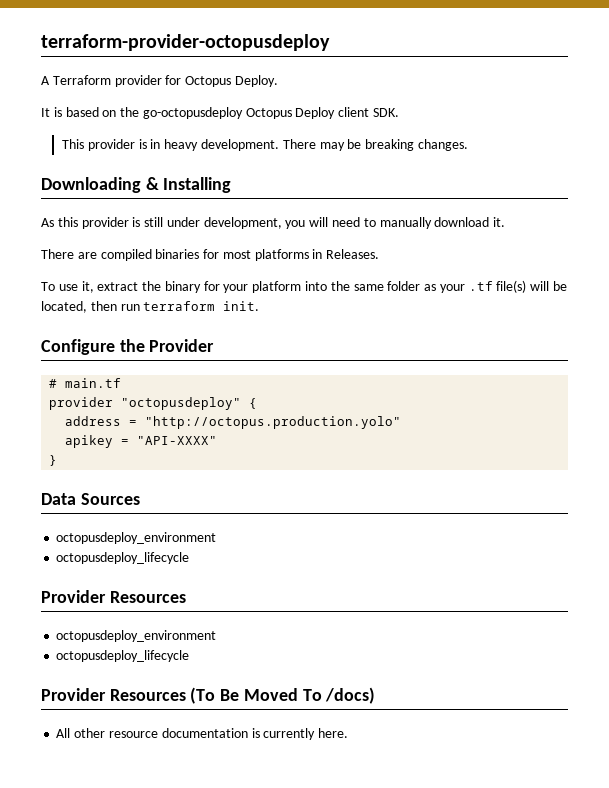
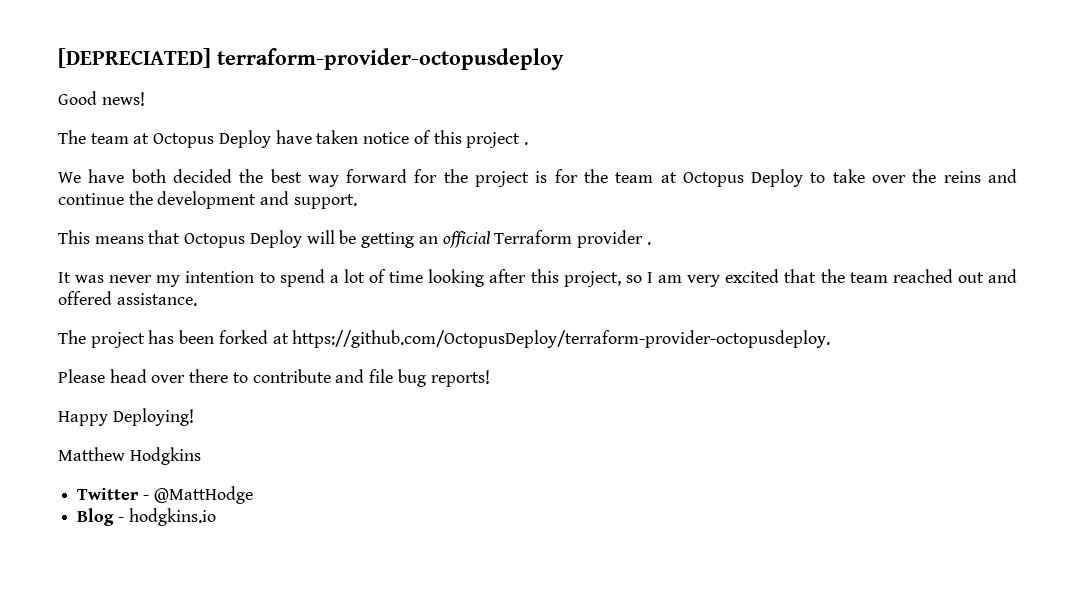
(41, 42) none -> [58,48,211,68] [DEPRECIATED]
[41,75,278,87] [41,107,400,119] [62,139,468,151] [41,177,232,193] [41,217,506,229] [41,249,380,261] [41,280,568,293] [41,301,260,313] [41,339,215,355] [49,378,122,388] [49,397,258,410] [65,416,402,429] [65,435,218,448] [49,455,58,466] [41,493,140,505] [56,532,217,544] [56,552,190,564] [41,590,186,603] [56,630,217,642] [56,650,190,662] [41,687,376,704] [56,728,349,740] A Terraform provider for Octopus Deploy. // It is based on the go-octopusdeploy Octopus Deploy client SDK. // This provider is in heavy development. There may be breaking changes. // Downloading & Installing // As this provider is still under development, you will need to manually download it. // There are compiled binaries for most platforms in Releases. // To use it, extract the binary for your platform into the same folder as your .tf file(s) will be located, then run terraform init. // Configure the Provider // # main.tf // provider "octopusdeploy" { // address = "http://octopus.production.yolo" // apikey = "API-XXXX" // } // Data Sources // octopusdeploy_environment // octopusdeploy_lifecycle // Provider Resources // octopusdeploy_environment // octopusdeploy_lifecycle // Provider Resources (To Be Moved To /docs) // All other resource documentation is currently here. -> [58,91,145,106] [58,130,528,148] [58,169,1018,187] [58,191,357,209] [58,230,651,248] [58,269,1018,287] [58,291,197,306] [58,330,831,348] [58,369,490,387] [58,408,194,426] [58,447,201,465] [77,486,253,504] [77,508,216,526] Good news! // The team at Octopus Deploy have taken notice of this project . // We have both decided the best way forward for the project is for the team at Octopus Deploy to take over the reins and continue the development and support. // This means that Octopus Deploy will be getting an official Terraform provider . // It was never my intention to spend a lot of time looking after this project, so I am very excited that the team reached out and offered assistance. // The project has been forked at https://github.com/OctopusDeploy/terraform-provider-octopusdeploy. // Please head over there to contribute and file bug reports! // Happy Deploying! // Matthew Hodgkins // Twitter - @MattHodge // Blog - hodgkins.io

